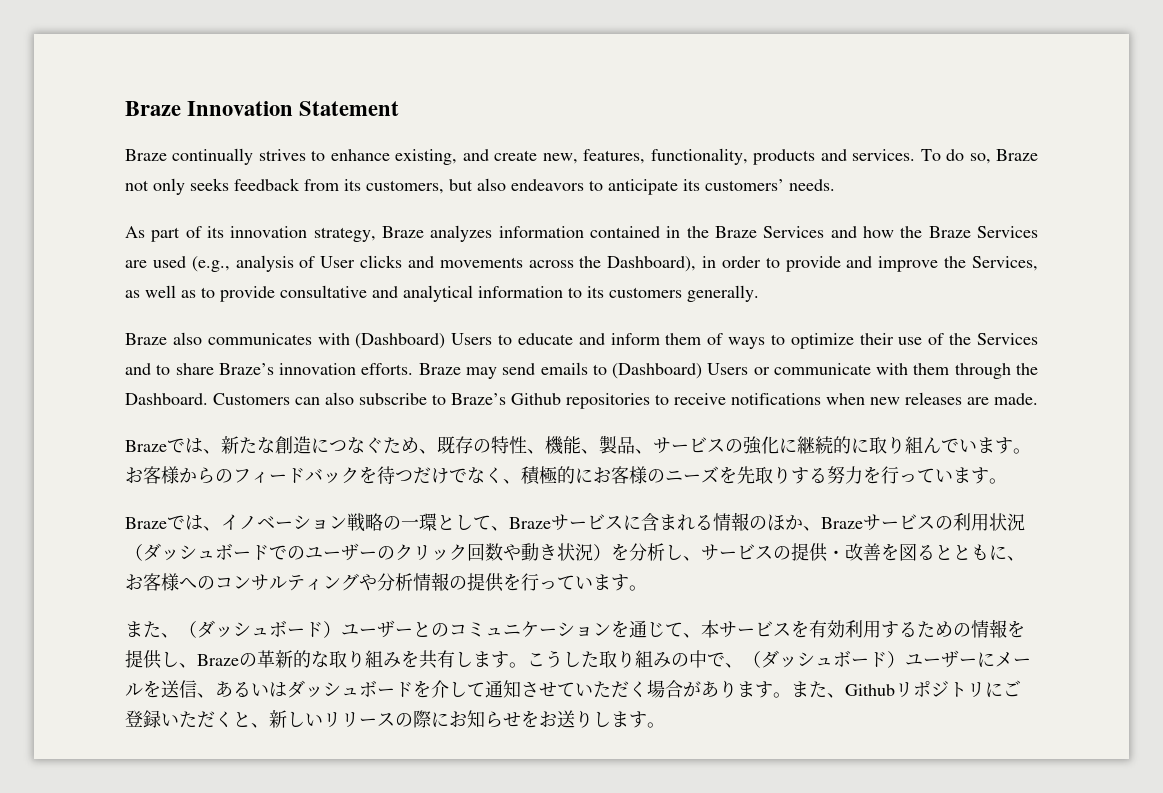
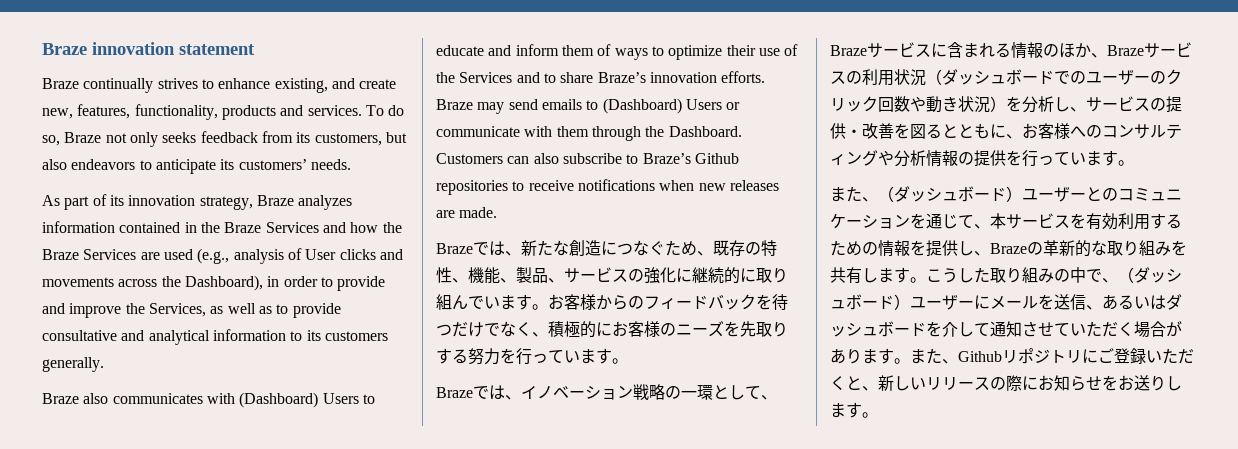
[125,101,400,116] Braze Innovation Statement -> [42,42,255,55] Braze innovation statement

